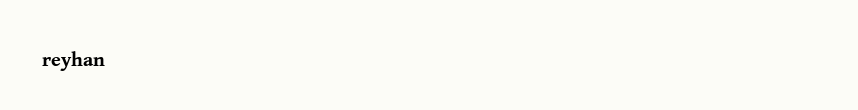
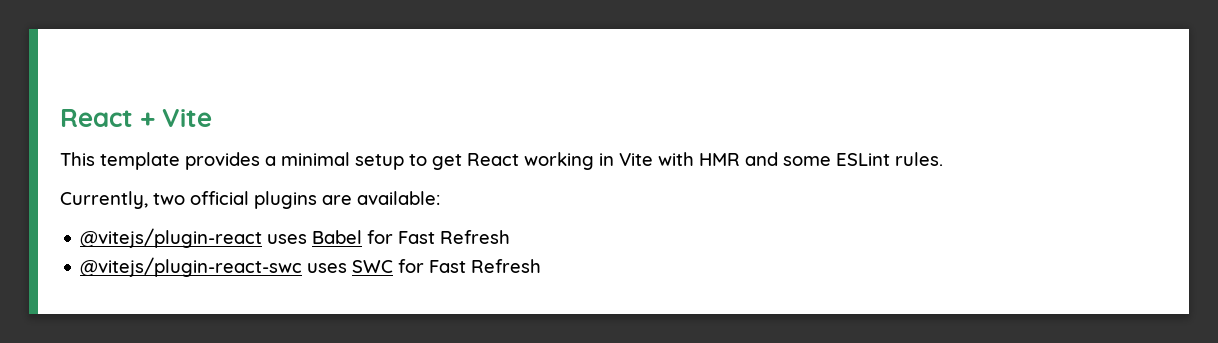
[42,51,105,71] reyhan -> [60,109,213,127] [60,152,943,170] [60,191,440,209] [80,228,511,248] [80,257,542,277] React + Vite // This template provides a minimal setup to get React working in Vite with HMR and some ESLint rules. // Currently, two official plugins are available: // @vitejs/plugin-react uses Babel for Fast Refresh // @vitejs/plugin-react-swc uses SWC for Fast Refresh

